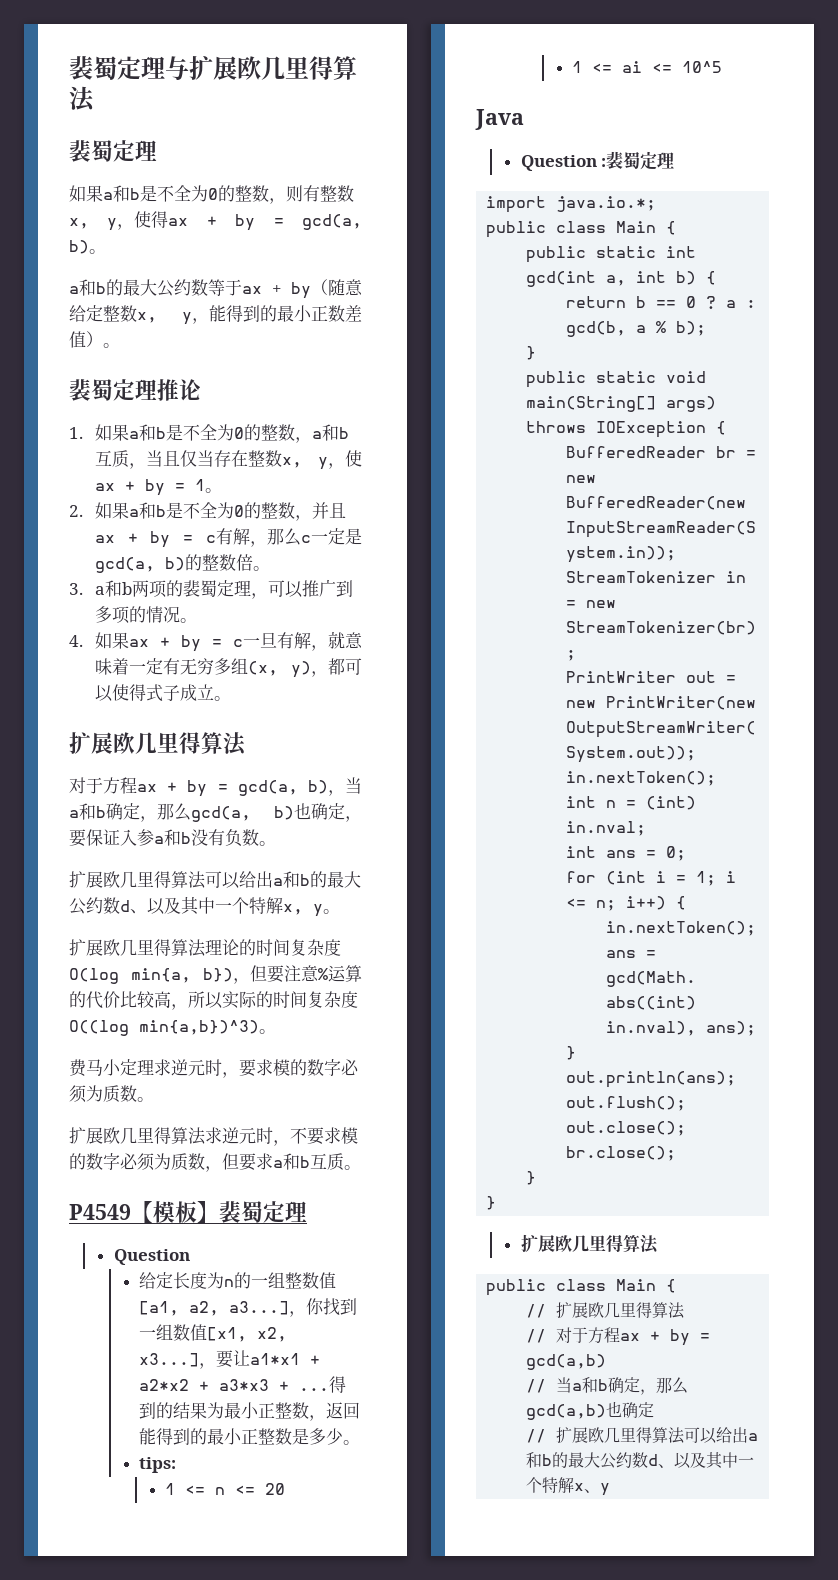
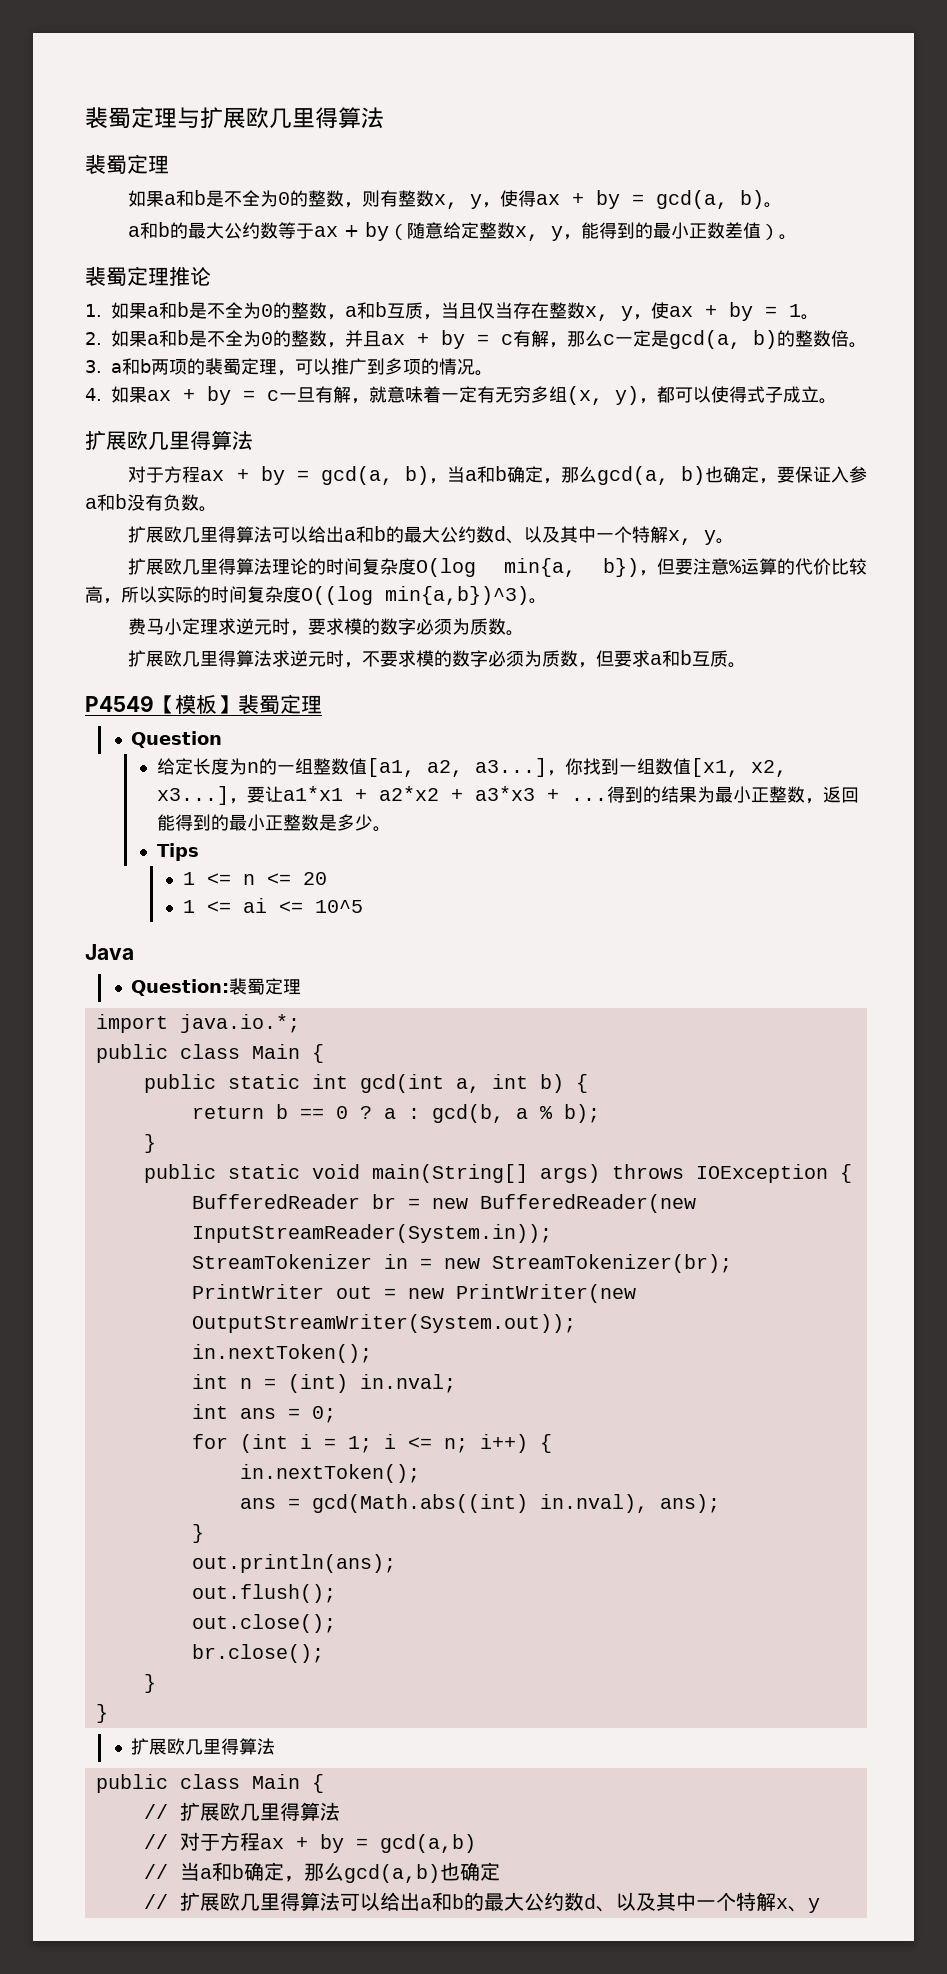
[139,1457,177,1473] tips: -> [156,843,199,861] Tips
[520,155,607,171] Question : -> [130,979,229,996] Question:

